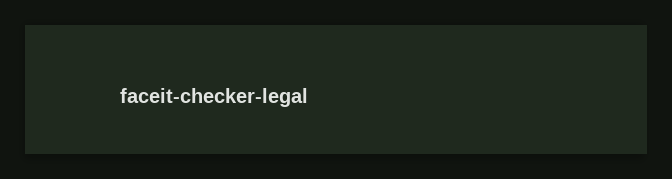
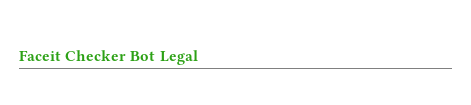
[120,88,308,107] faceit-checker-legal -> [19,50,198,65] Faceit Checker Bot Legal

